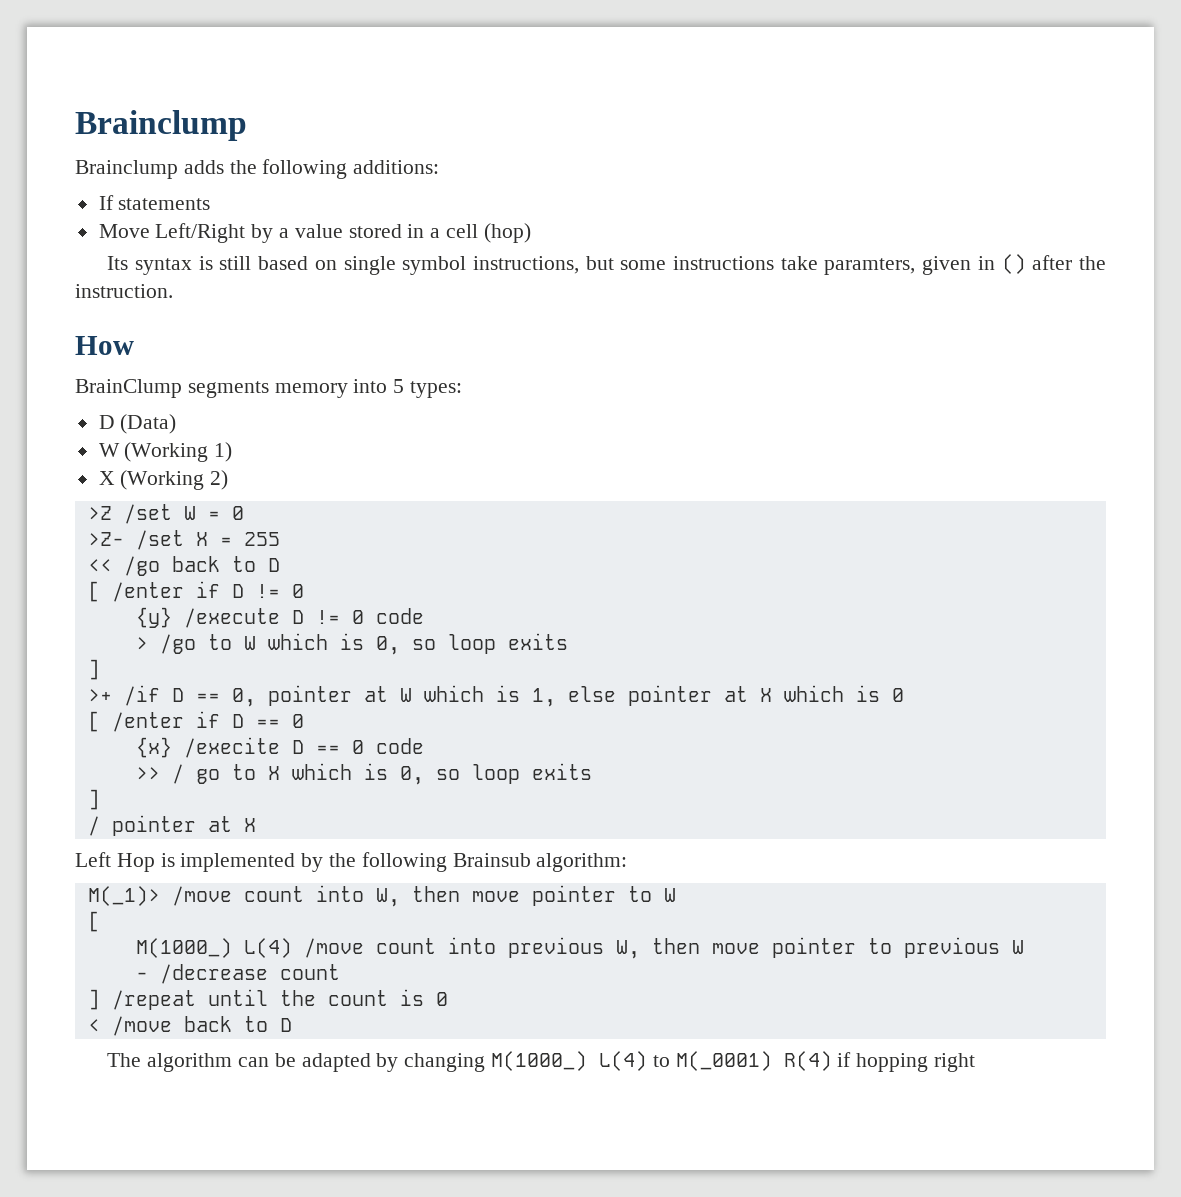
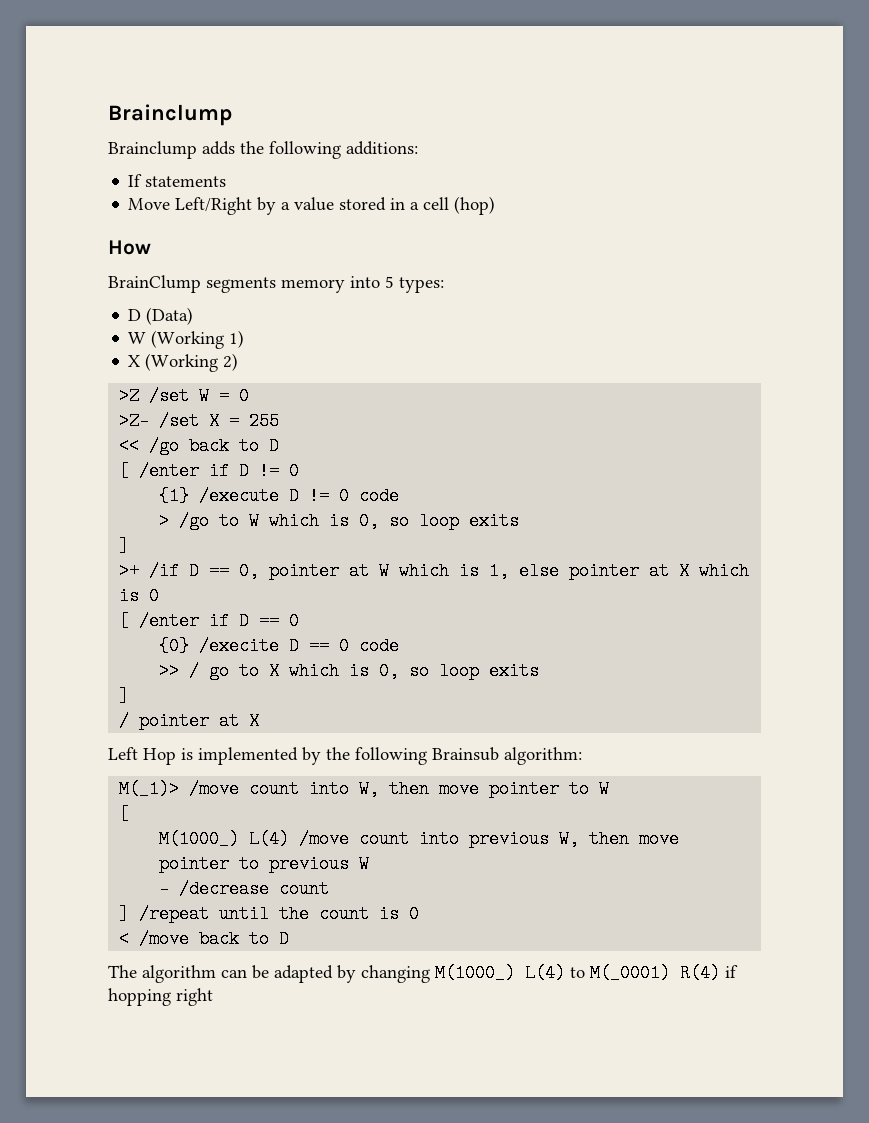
[107,254,1107,275] [75,284,173,298] // Its syntax is still based on single symbol instructions, but some instructions take paramters, given in () after the instruction. -> (496, 205) none
[135,607,172,628] {y} -> [159,487,190,505] {1}
[135,737,172,758] {x} -> [159,637,190,655] {0}

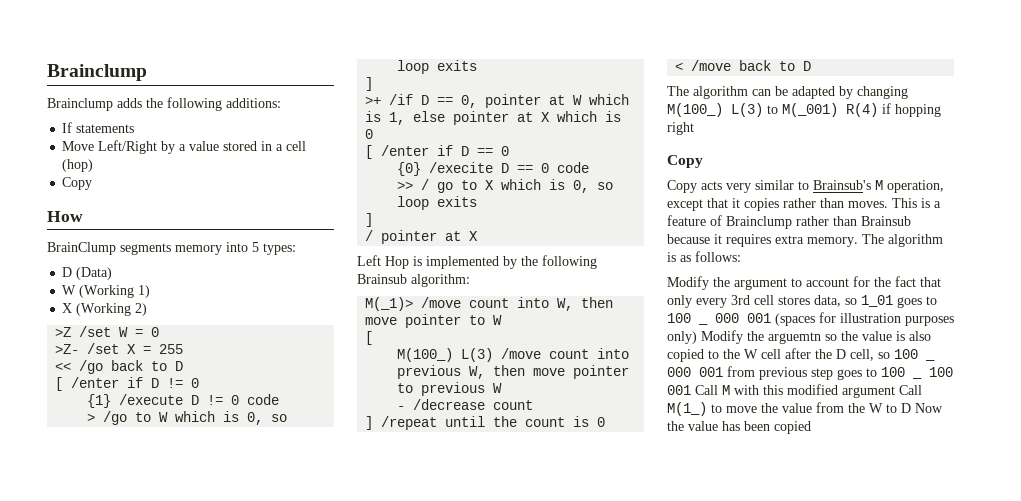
(496, 205) none -> [62,177,93,190] // Copy
[159,830,290,848] M(1000_) L(4) -> [397,348,494,362] M(100_) L(3)
[435,964,670,982] M(1000_) L(4) to M(_0001) -> [667,103,838,117] M(100_) L(3) to M(_001)
(213, 997) none -> [667,155,703,168] [667,180,944,193] [667,198,941,211] [667,215,911,229] [667,234,943,247] [667,251,741,262] [667,276,941,290] [667,295,937,308] [667,313,691,323] [698,323,708,325] [715,312,954,326] [667,330,931,344] [667,348,918,362] [925,359,935,361] [667,366,905,380] [912,377,922,379] [929,367,953,377] [667,384,922,398] [667,402,943,416] [667,421,811,434] // Copy // Copy acts very similar to Brainsub's M operation, except that it copies rather than moves. This is a feature of Brainclump rather than Brainsub because it requires extra memory. The algorithm is as follows: // Modify the argument to account for the fact that only every 3rd cell stores data, so 1_01 goes to 100 _ 000 001 (spaces for illustration purposes only) Modify the arguemtn so the value is also copied to the W cell after the D cell, so 100 _ 000 001 from previous step goes to 100 _ 100 001 Call M with this modified argument Call M(1_) to move the value from the W to D Now the value has been copied

